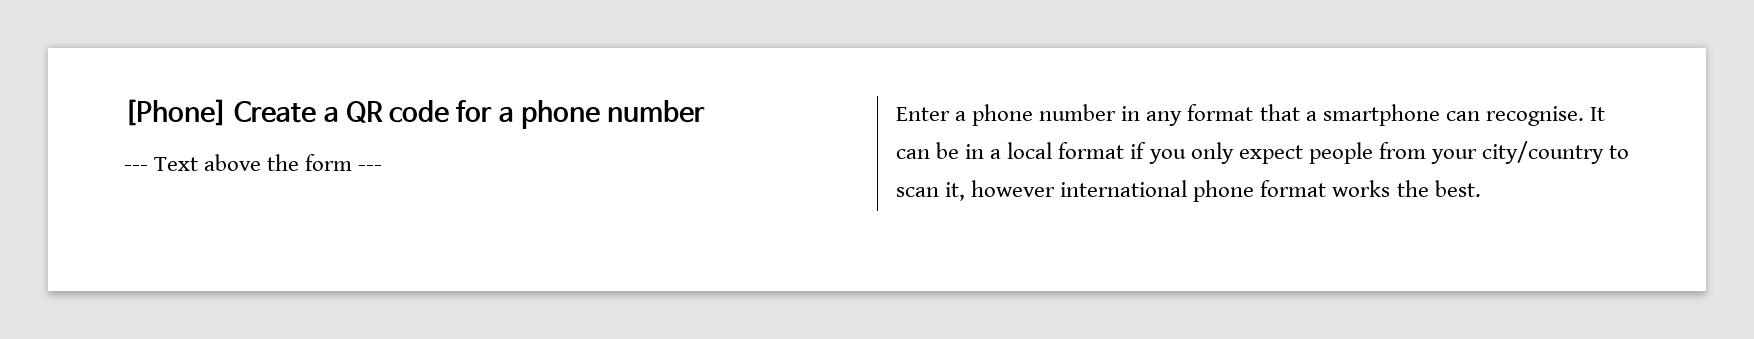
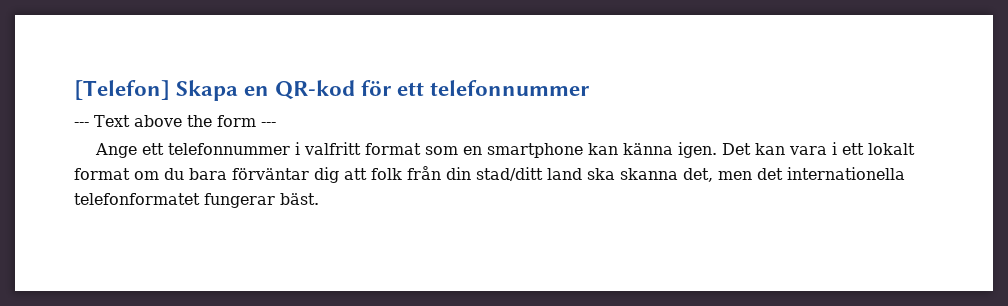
[124,99,706,129] [Phone] Create a QR code for a phone number -> [74,80,591,101] [Telefon] Skapa en QR-kod för ett telefonnummer
[896,104,1605,126] [896,141,1630,164] [896,180,1481,202] Enter a phone number in any format that a smartphone can recognise. It can be in a local format if you only expect people from your city/country to scan it, however international phone format works the best. -> [94,142,915,158] [74,166,905,183] [74,193,319,208] Ange ett telefonnummer i valfritt format som en smartphone kan känna igen. Det kan vara i ett lokalt format om du bara förväntar dig att folk från din stad/ditt land ska skanna det, men det internationella telefonformatet fungerar bäst.

